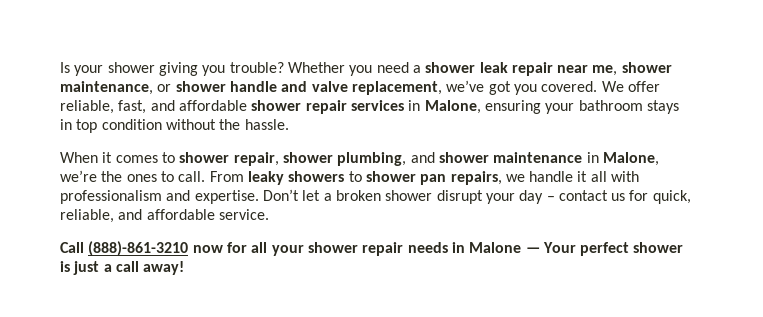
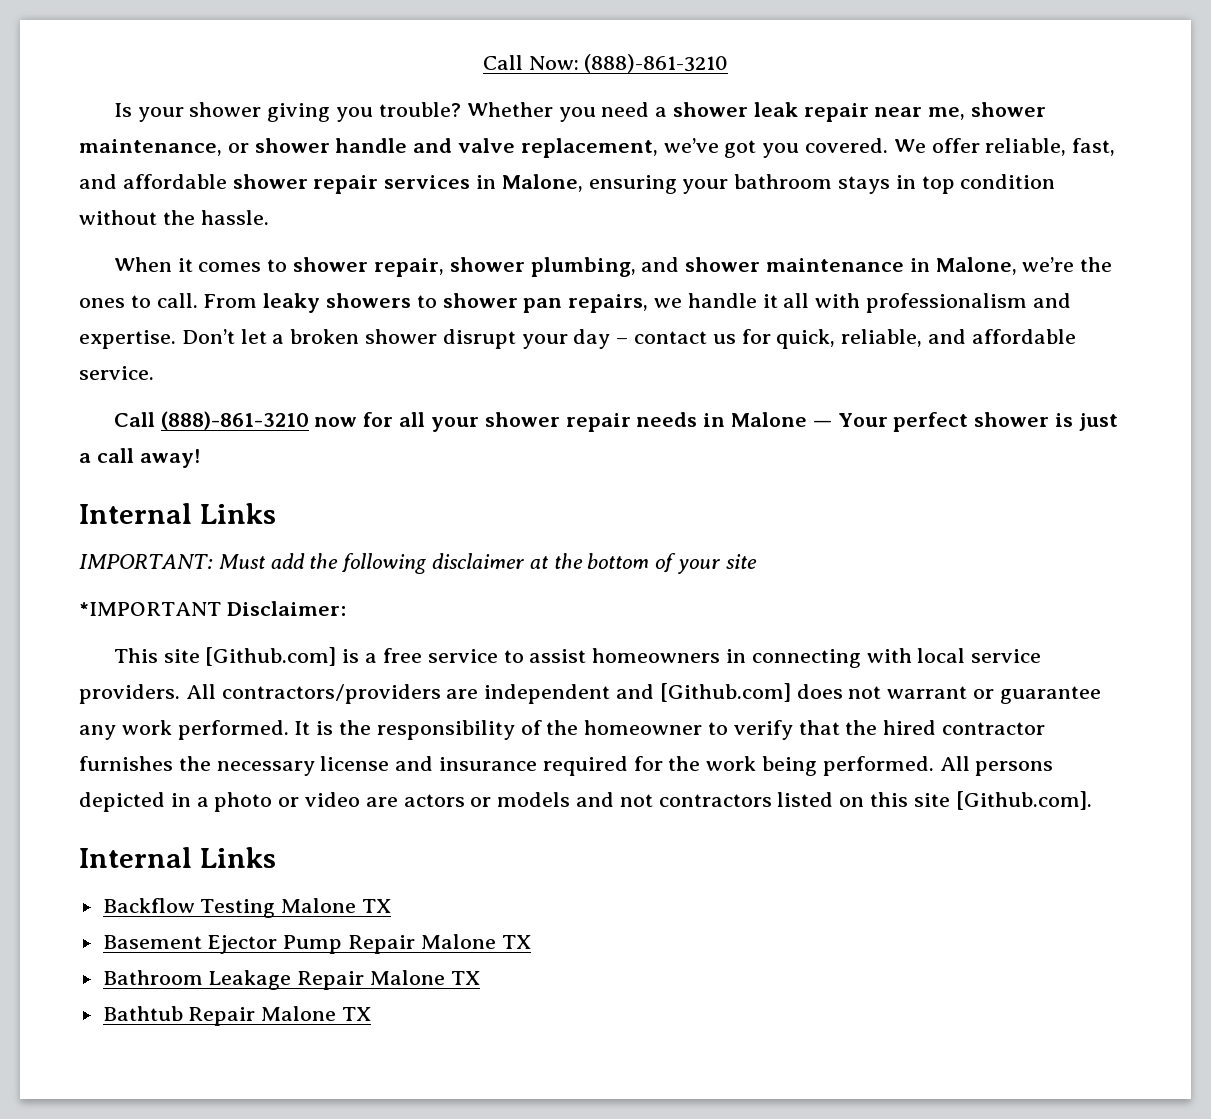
(60, 67) none -> [482,54,729,73] Call Now: (888)-861-3210 //
(185, 268) none -> [79,503,276,524] [79,553,757,574] [79,601,346,616] [113,647,1042,668] [79,683,1101,704] [79,720,1046,740] [79,756,1054,776] [79,791,1092,812] [79,847,276,868] [102,898,392,918] [102,934,531,954] [102,970,480,990] [102,1006,372,1026] // Internal Links // IMPORTANT: Must add the following disclaimer at the bottom of your site // *IMPORTANT Disclaimer: // This site [Github.com] is a free service to assist homeowners in connecting with local service providers. All contractors/providers are independent and [Github.com] does not warrant or guarantee any work performed. It is the responsibility of the homeowner to verify that the hired contractor furnishes the necessary license and insurance required for the work being performed. All persons depicted in a photo or video are actors or models and not contractors listed on this site [Github.com]. // Internal Links // Backflow Testing Malone TX // Basement Ejector Pump Repair Malone TX // Bathroom Leakage Repair Malone TX // Bathtub Repair Malone TX

